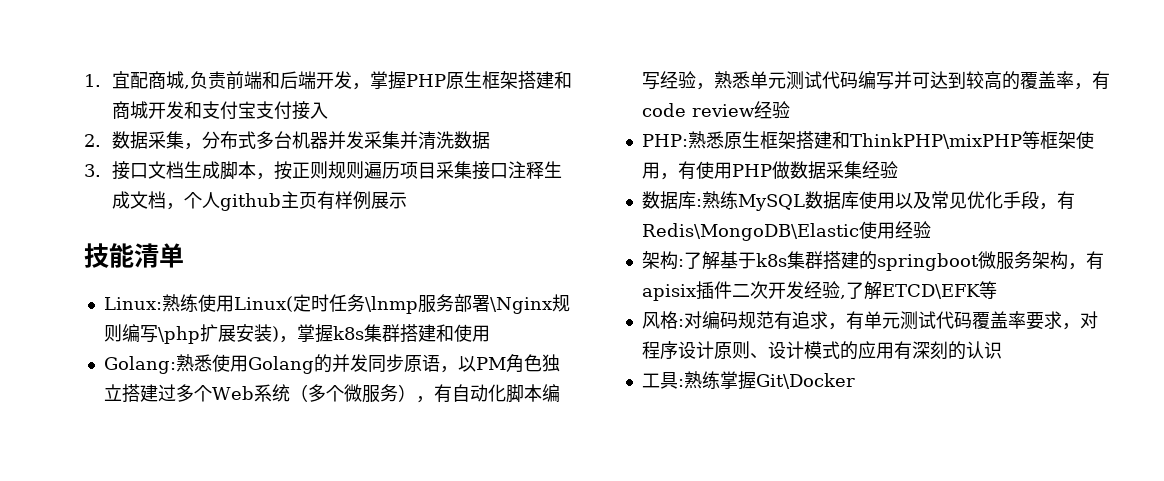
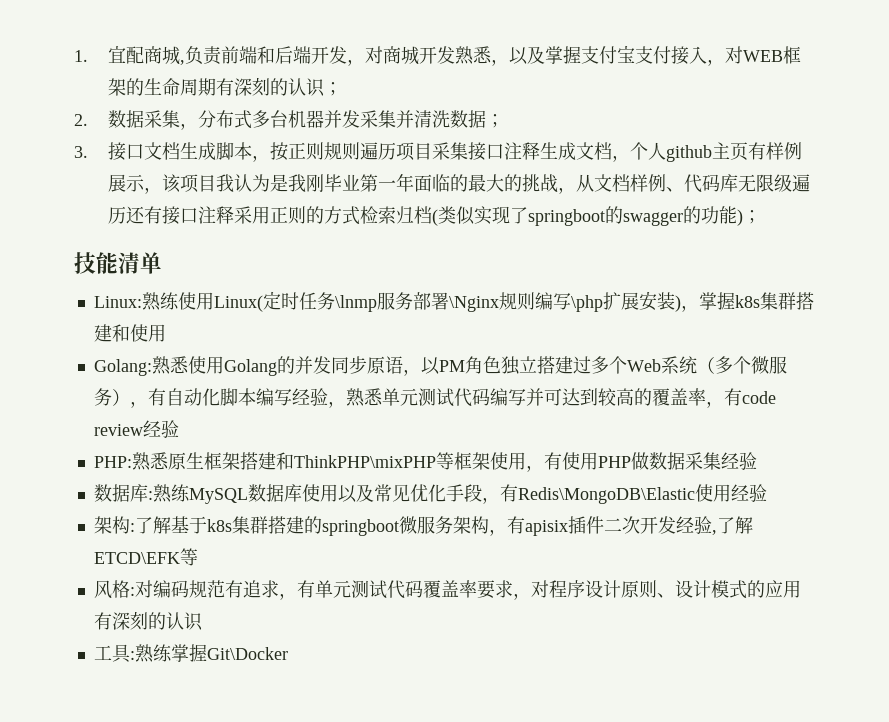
[370,71,573,90] [112,101,329,120] 掌握PHP原生框架搭建和商城开发和支付宝支付接入 -> [365,45,802,66] [108,77,343,97] 对商城开发熟悉，以及掌握支付宝支付接入，对WEB框架的生命周期有深刻的认识；
(491, 140) none -> [486,114,505,128] ；
(408, 200) none -> [144,173,811,194] [108,206,762,226] ，该项目我认为是我刚毕业第一年面临的最大的挑战，从文档样例、代码库无限级遍历还有接口注释采用正则的方式检索归档(类似实现了springboot的swagger的功能)；

